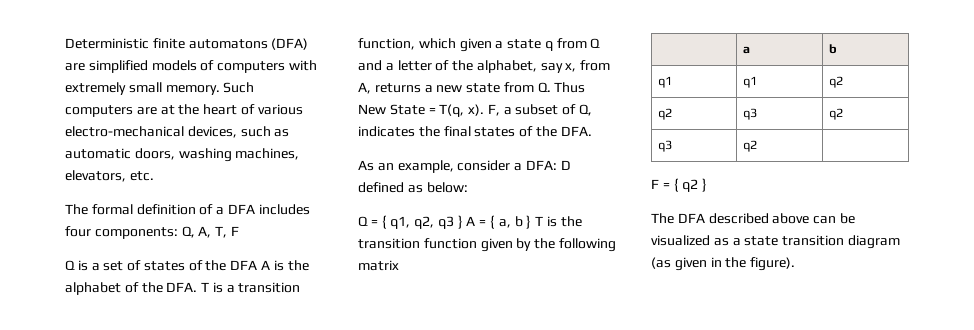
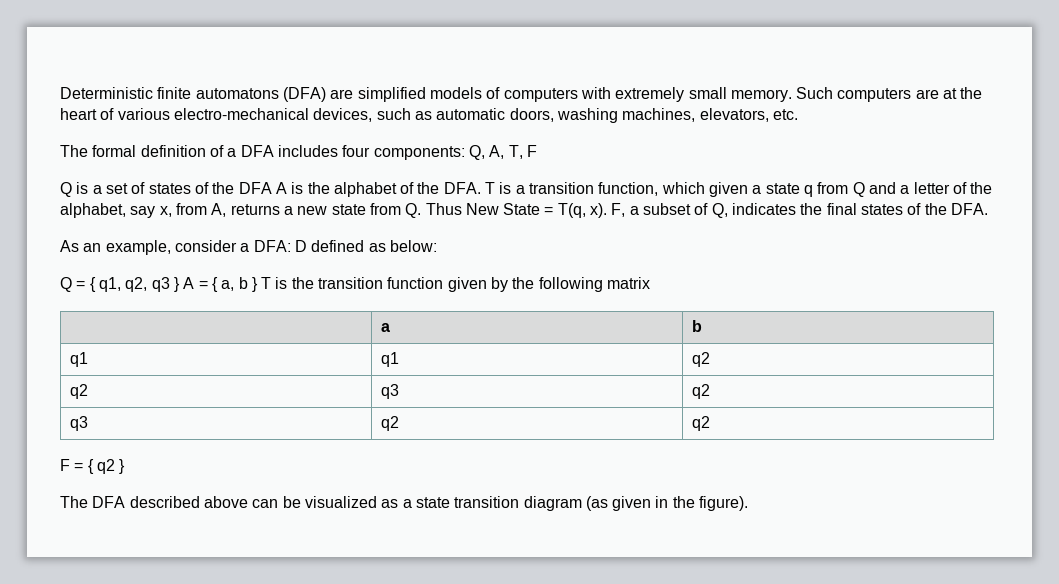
(757, 146) none -> [692,416,711,431] q2

